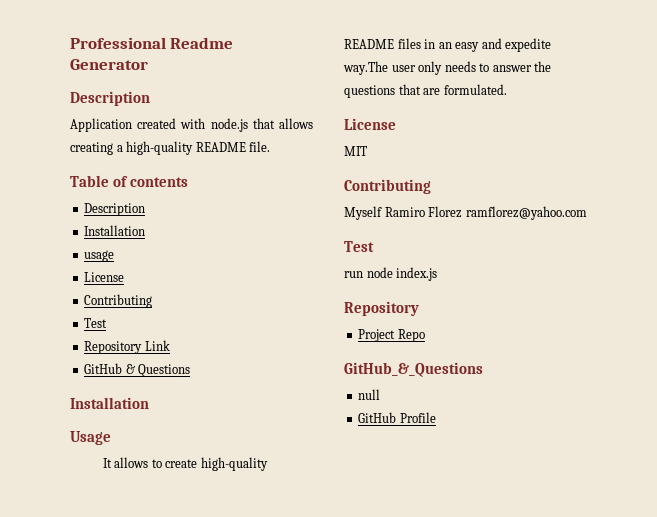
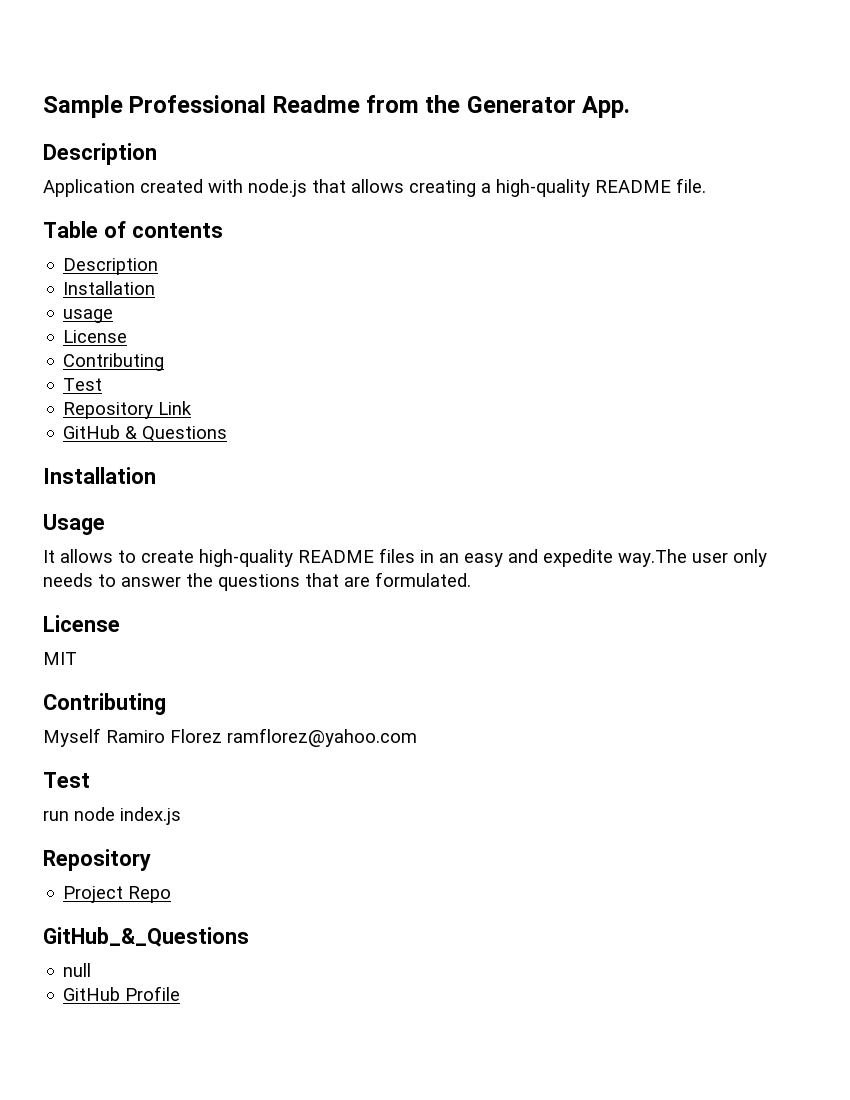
(70, 43) none -> [43,95,123,118] Sample
(234, 43) none -> [366,95,461,113] from the
(148, 64) none -> [582,96,631,118] App.

